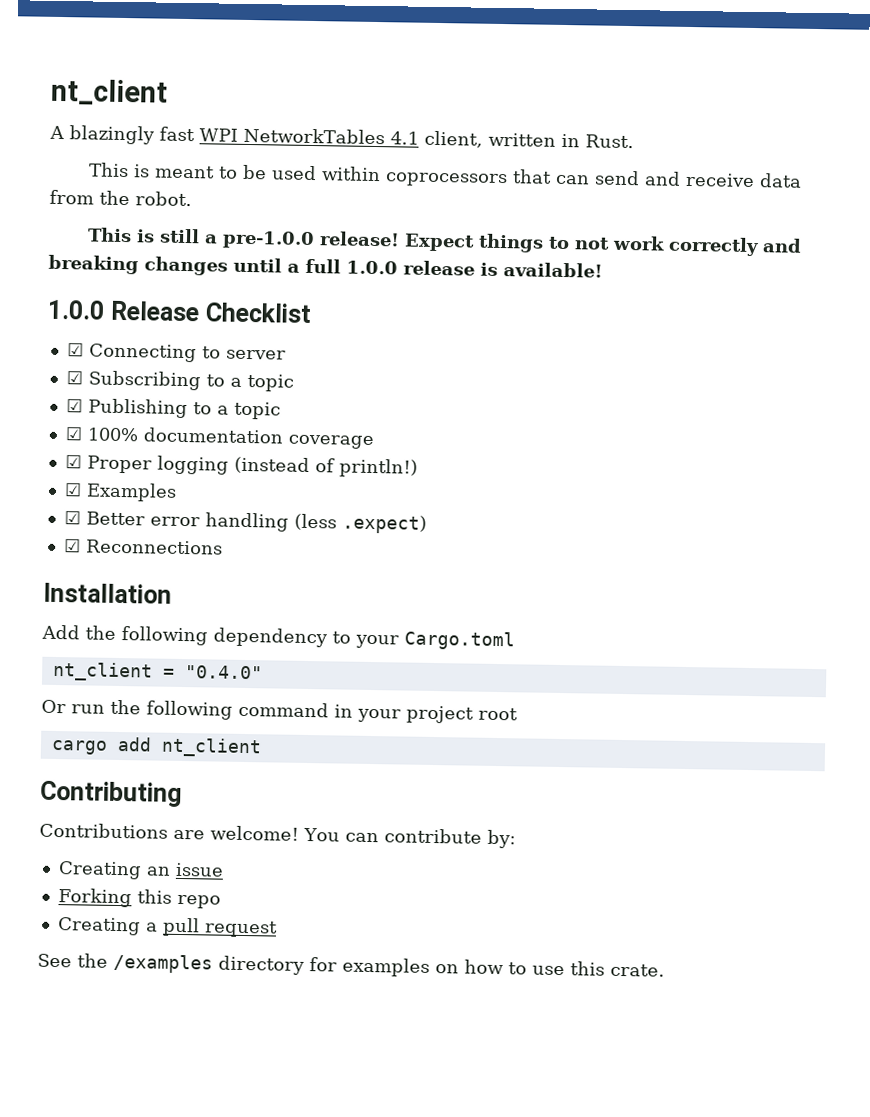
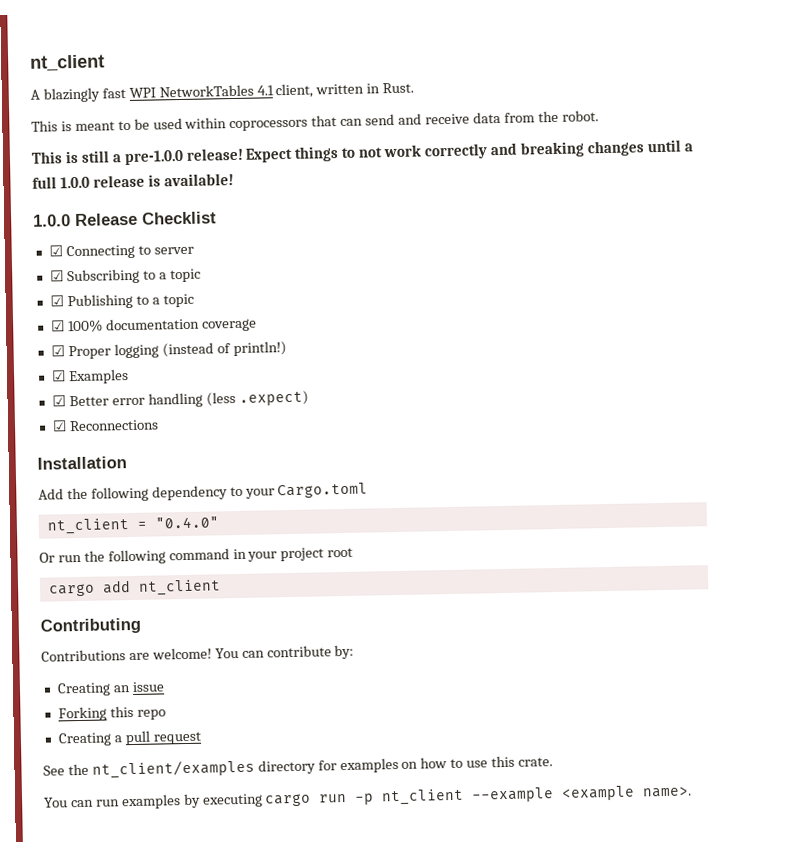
[113,953,213,974] /examples -> [91,759,255,779] nt_client/examples
(665, 970) none -> [44,785,693,810] // You can run examples by executing cargo run -p nt_client --example <example name>.

